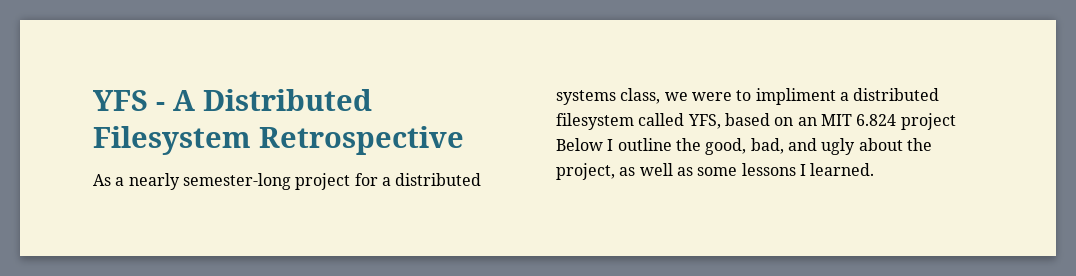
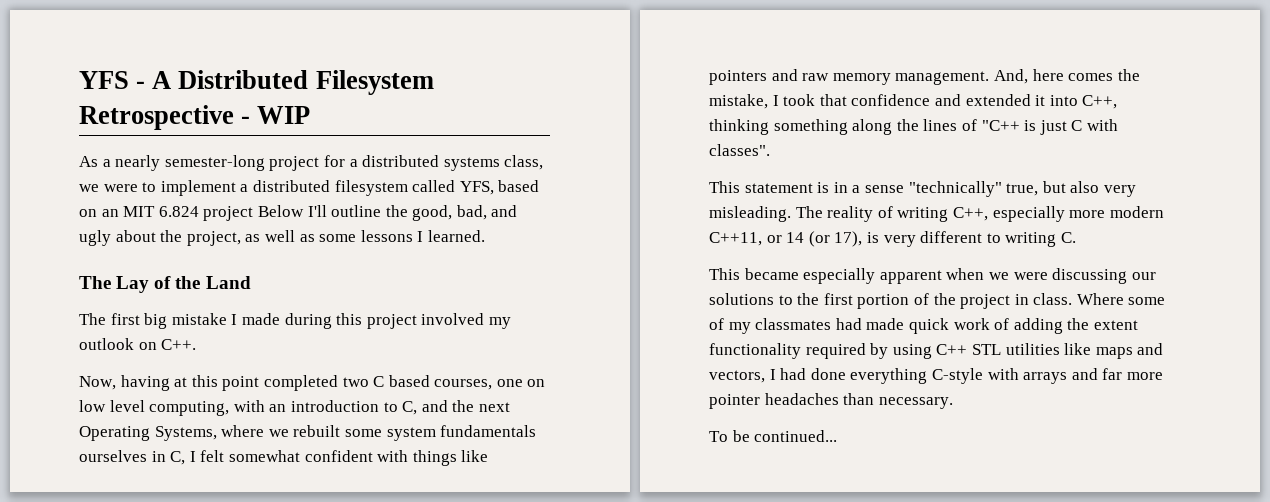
(464, 140) none -> [241,106,311,124] - WIP
[755,88,836,105] impliment -> [160,180,236,196] implement
[607,139,614,151] I -> [307,205,327,217] I'll
(875, 169) none -> [79,276,251,293] [79,313,511,329] [79,338,197,350] [79,375,546,391] [79,400,510,416] [79,425,537,441] [79,450,489,466] [709,69,1140,85] [709,94,1118,109] [709,119,1118,135] [709,144,770,156] [709,181,1136,197] [709,206,1164,222] [709,231,1076,247] [709,268,1156,284] [709,293,1166,309] [709,318,1138,334] [709,343,1164,359] [709,368,1163,384] [709,393,953,409] [709,430,838,442] // The Lay of the Land // The first big mistake I made during this project involved my outlook on C++. // Now, having at this point completed two C based courses, one on low level computing, with an introduction to C, and the next Operating Systems, where we rebuilt some system fundamentals ourselves in C, I felt somewhat confident with things like pointers and raw memory management. And, here comes the mistake, I took that confidence and extended it into C++, thinking something along the lines of "C++ is just C with classes". // This statement is in a sense "technically" true, but also very misleading. The reality of writing C++, especially more modern C++11, or 14 (or 17), is very different to writing C. // This became especially apparent when we were discussing our solutions to the first portion of the project in class. Where some of my classmates had made quick work of adding the extent functionality required by using C++ STL utilities like maps and vectors, I had done everything C-style with arrays and far more pointer headaches than necessary. // To be continued...

